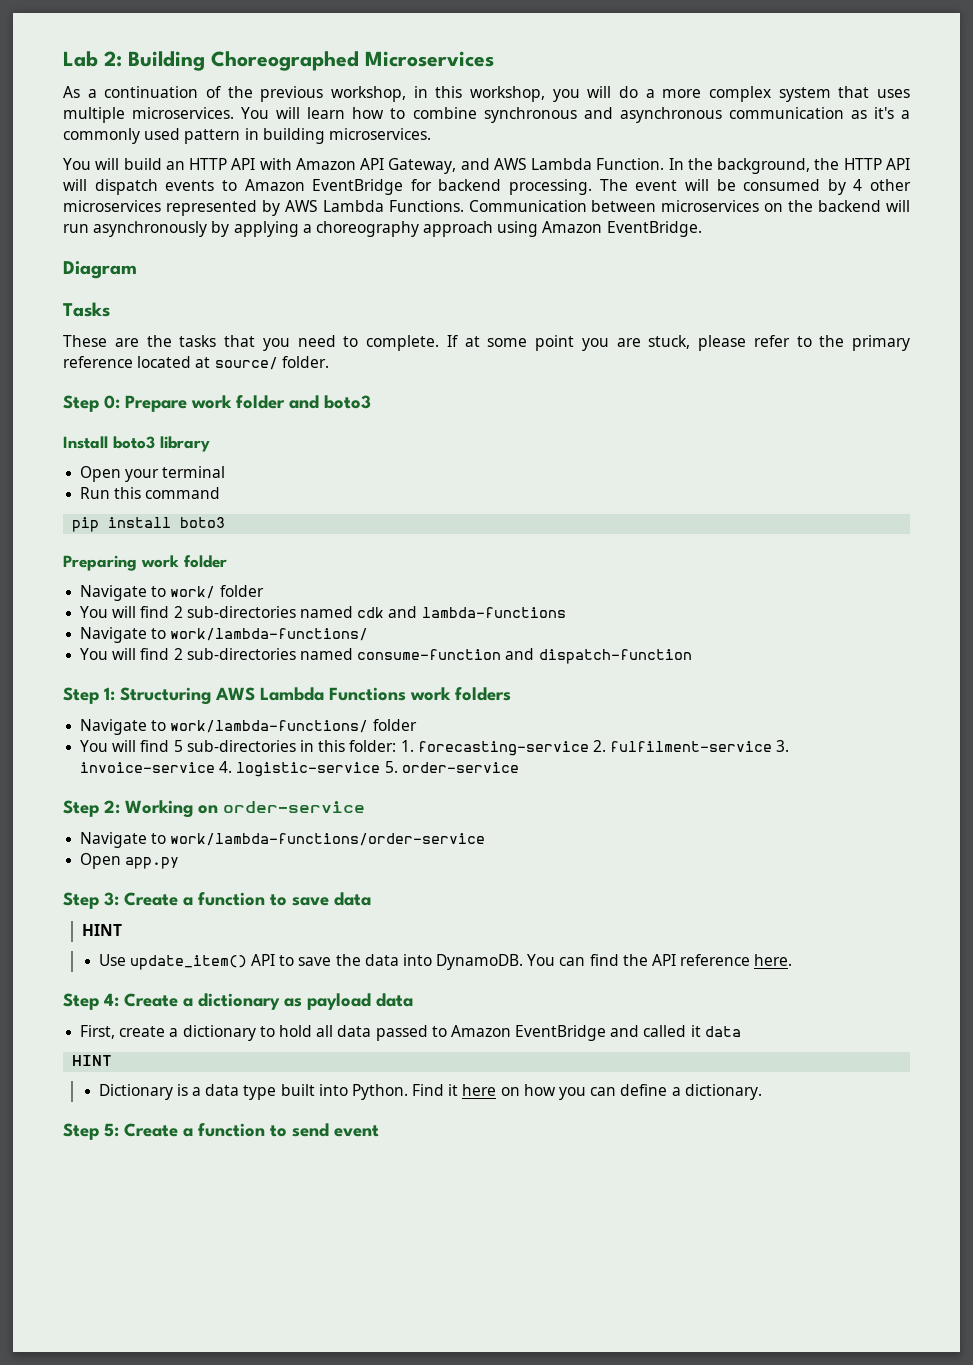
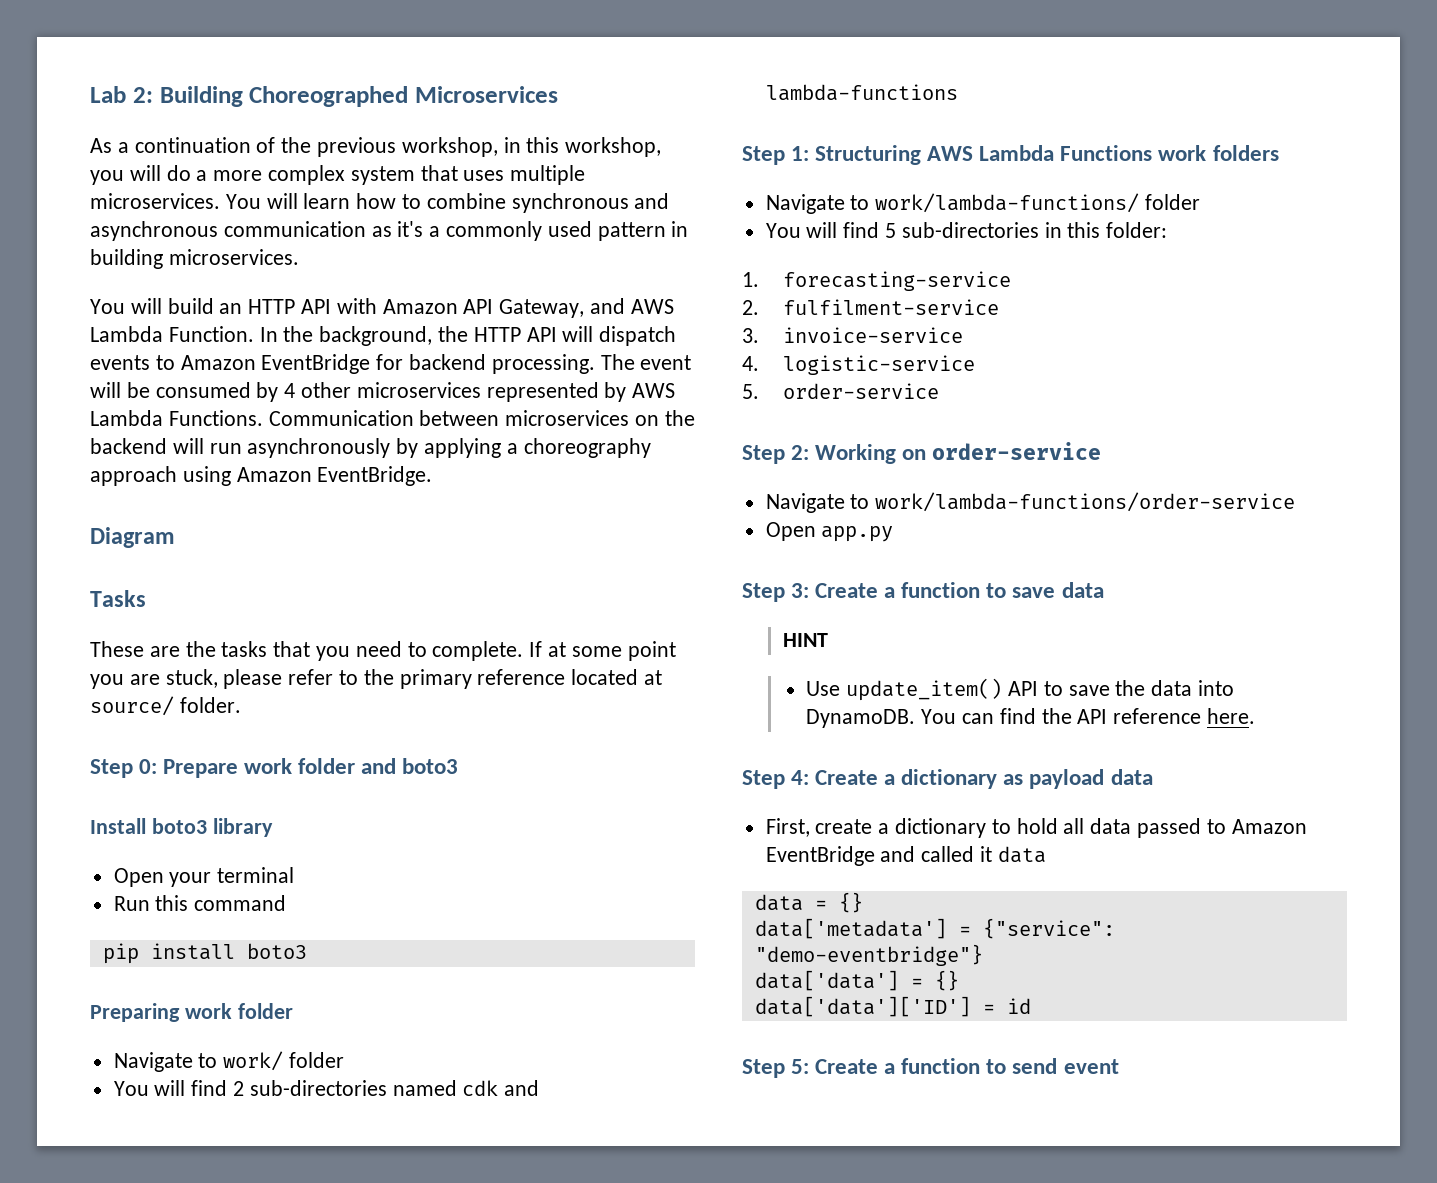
[80,627,369,643] [80,648,692,664] // Navigate to work/lambda-functions/ // You will find 2 sub-directories named consume-function and dispatch-function -> (958, 92) none
(397, 746) none -> (1168, 230) //
(589, 748) none -> (1011, 281) //
(773, 746) none -> (999, 307) //
(216, 767) none -> (963, 335) //
(381, 769) none -> (975, 365) //
[72,1055,113,1066] [98,1084,762,1100] HINT // Dictionary is a data type built into Python. Find it here on how you can define a dictionary. -> [754,892,863,913] [754,918,1115,939] [754,944,983,966] [754,970,959,991] [754,996,1031,1017] data = {} // data['metadata'] = {"service": "demo-eventbridge"} // data['data'] = {} // data['data']['ID'] = id

